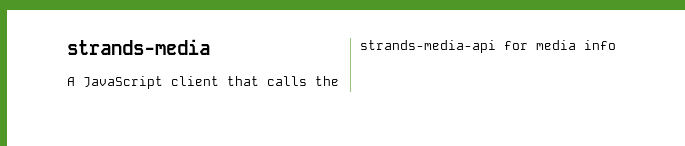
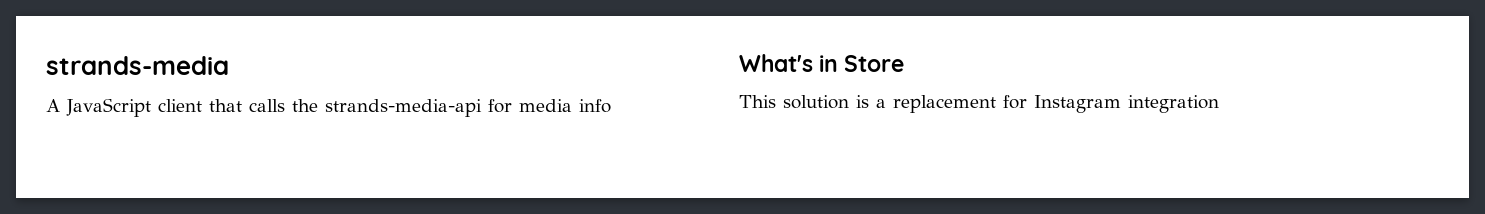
(616, 45) none -> [739,54,905,72] [739,95,1219,113] // What's in Store // This solution is a replacement for Instagram integration

